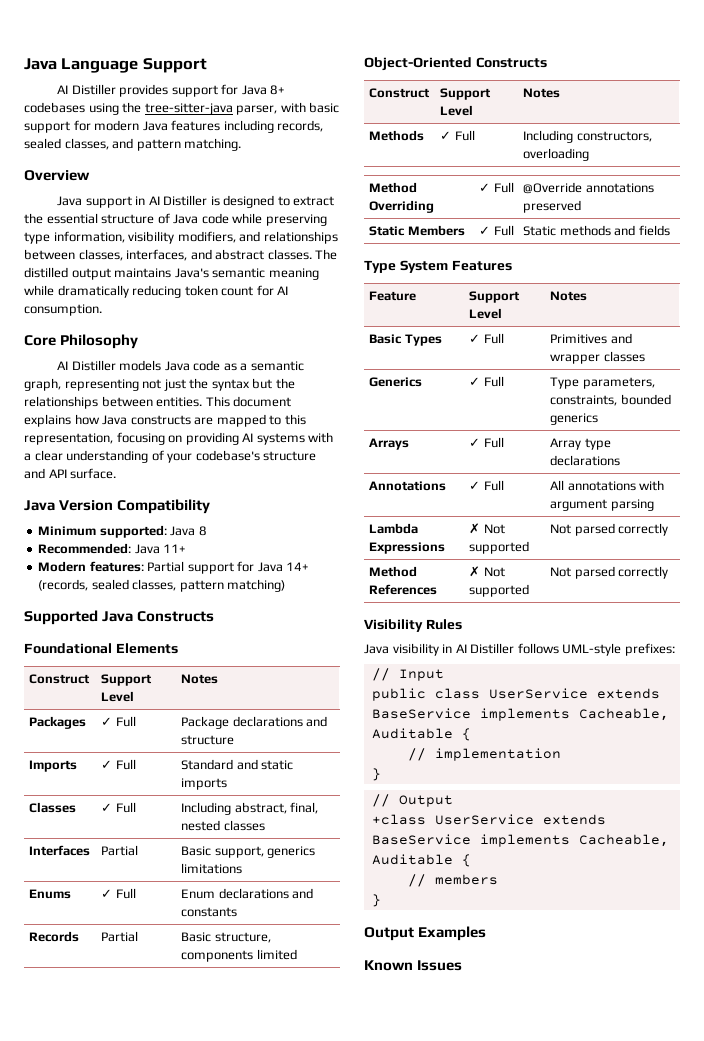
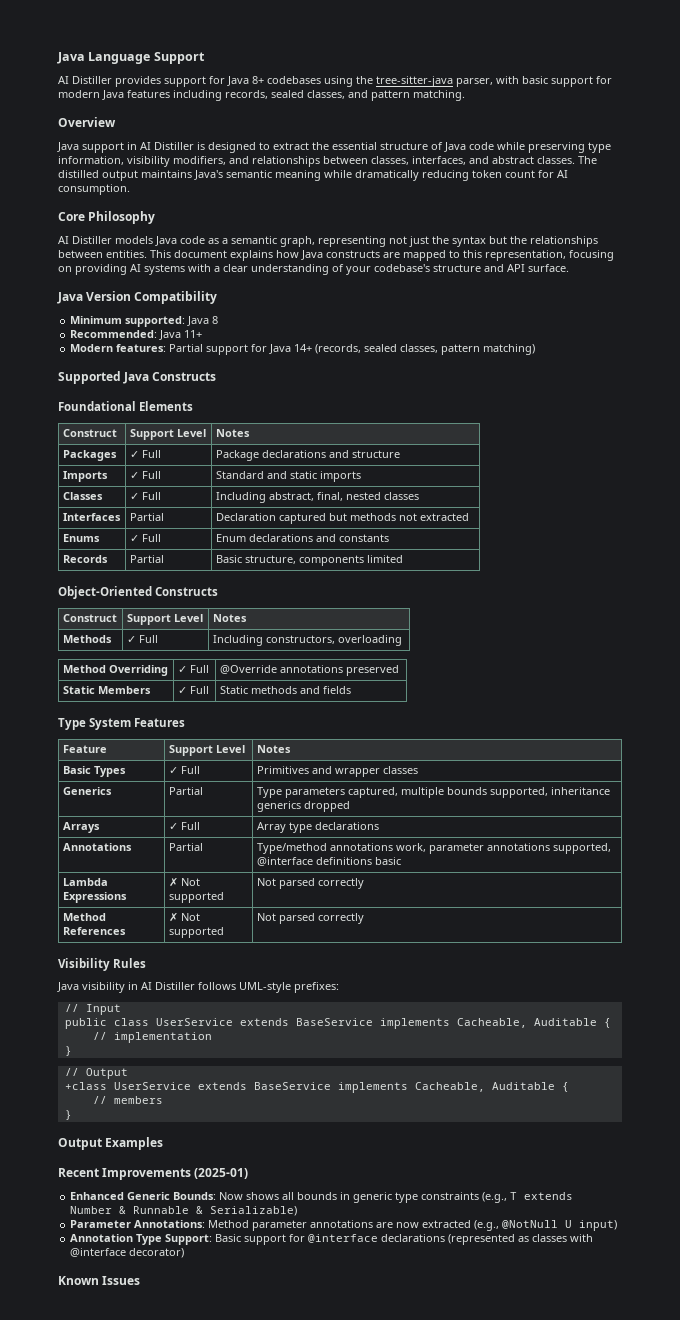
[181,846,316,858] [181,863,243,874] Basic support, generics limitations -> [215,513,469,524] Declaration captured but methods not extracted
[469,376,504,387] [550,377,655,389] [550,394,671,406] [550,413,599,425] ✓ Full | Type parameters, constraints, bounded generics -> [168,787,203,795] [256,787,610,798] [256,801,350,812] Partial | Type parameters captured, multiple bounds supported, inheritance generics dropped
[469,480,504,491] [550,480,665,491] [550,499,654,511] ✓ Full | All annotations with argument parsing -> [168,843,203,851] [256,843,611,854] [256,857,401,866] Partial | Type/method annotations work, parameter annotations supported, @interface definitions basic
(487, 933) none -> [58,1168,249,1180] [70,1192,574,1203] [70,1206,298,1216] [70,1220,618,1231] [70,1234,594,1245] [70,1248,185,1258] // Recent Improvements (2025-01) // Enhanced Generic Bounds: Now shows all bounds in generic type constraints (e.g., T extends Number & Runnable & Serializable) // Parameter Annotations: Method parameter annotations are now extracted (e.g., @NotNull U input) // Annotation Type Support: Basic support for @interface declarations (represented as classes with @interface decorator)

